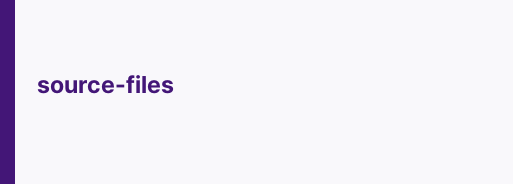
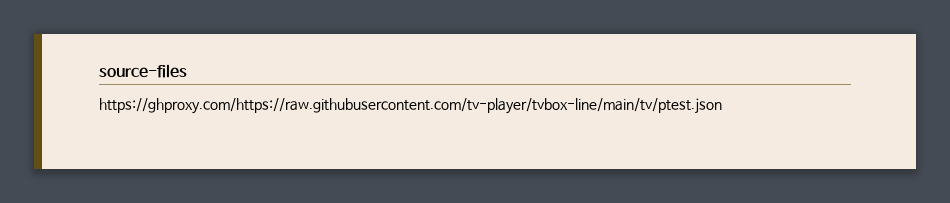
(174, 84) none -> [99,98,722,114] // https://ghproxy.com/https://raw.githubusercontent.com/tv-player/tvbox-line/main/tv/ptest.json

